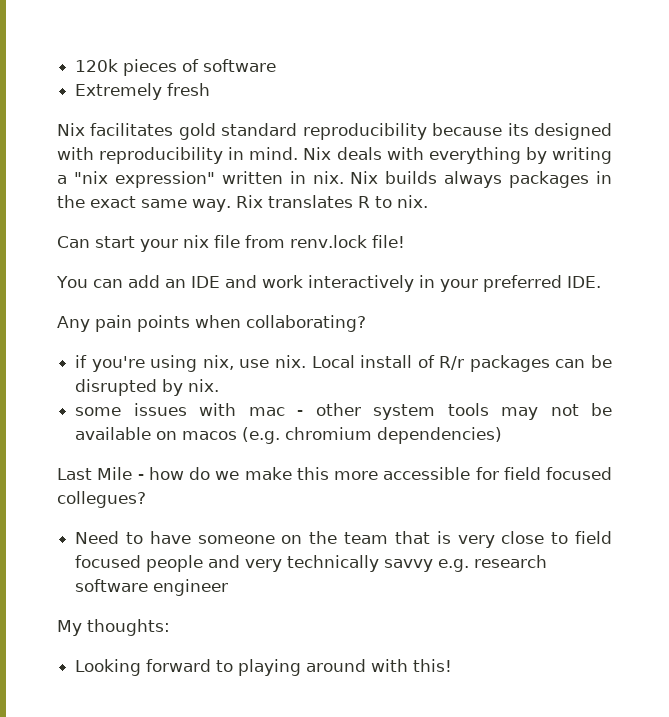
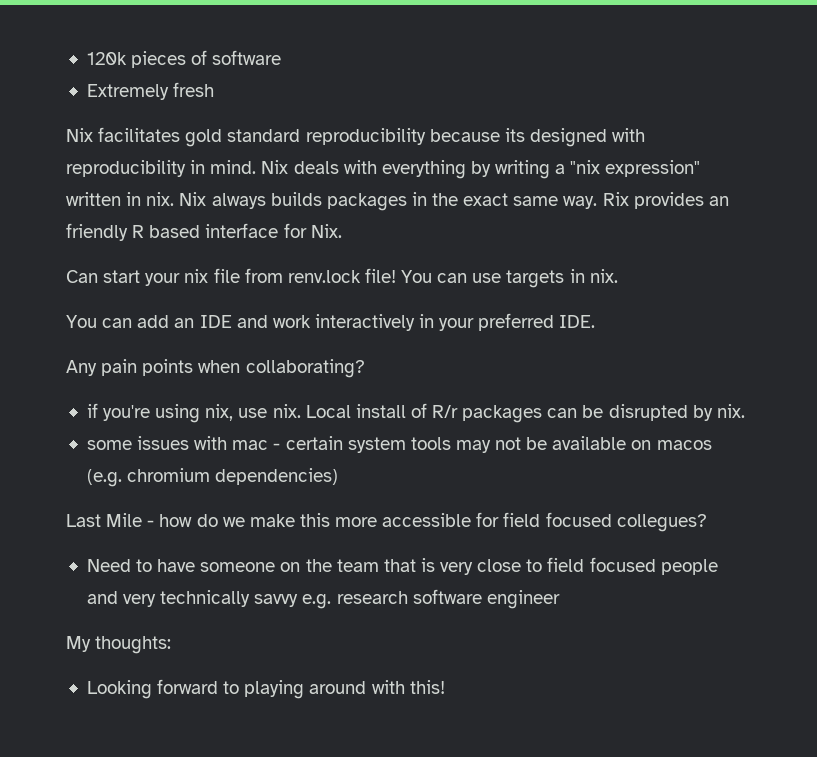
[385,171,503,188] builds always -> [211,192,322,209] always builds
[267,195,428,208] translates R to nix. -> [633,192,729,209] [66,223,342,241] provides an friendly R based interface for Nix.
(405, 241) none -> [401,269,618,288] You can use targets in nix.
[315,403,361,416] other -> [285,436,343,450] certain

